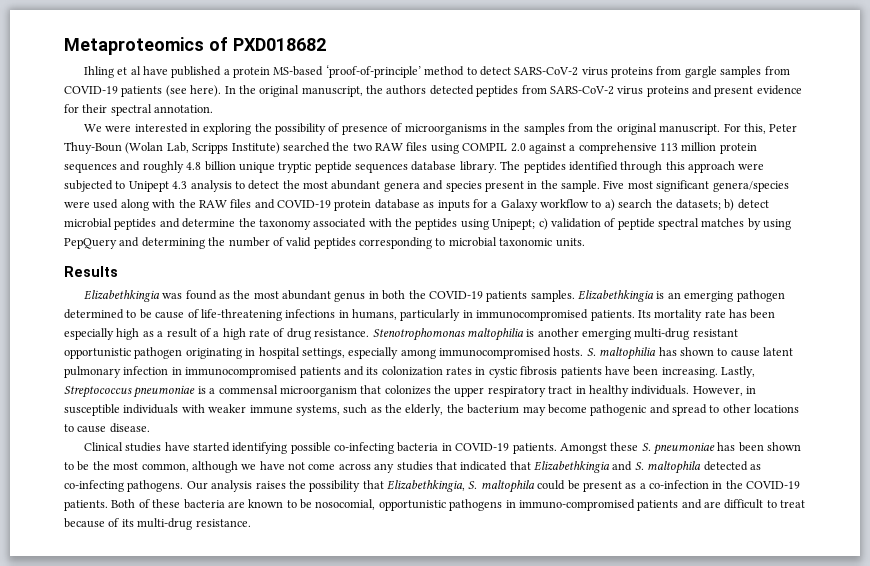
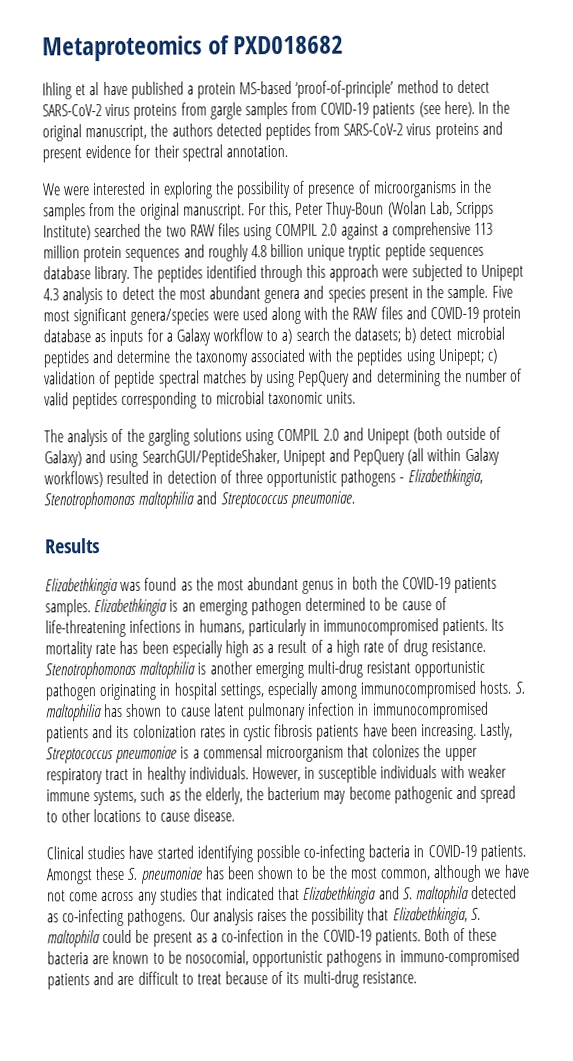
(585, 242) none -> [44,426,502,447] [44,447,500,468] [44,468,483,488] [44,490,355,510] // The analysis of the gargling solutions using COMPIL 2.0 and Unipept (both outside of Galaxy) and using SearchGUI/PeptideShaker, Unipept and PepQuery (all within Galaxy workflows) resulted in detection of three opportunistic pathogens - Elizabethkingia, Stenotrophomonas maltophilia and Streptococcus pneumoniae.

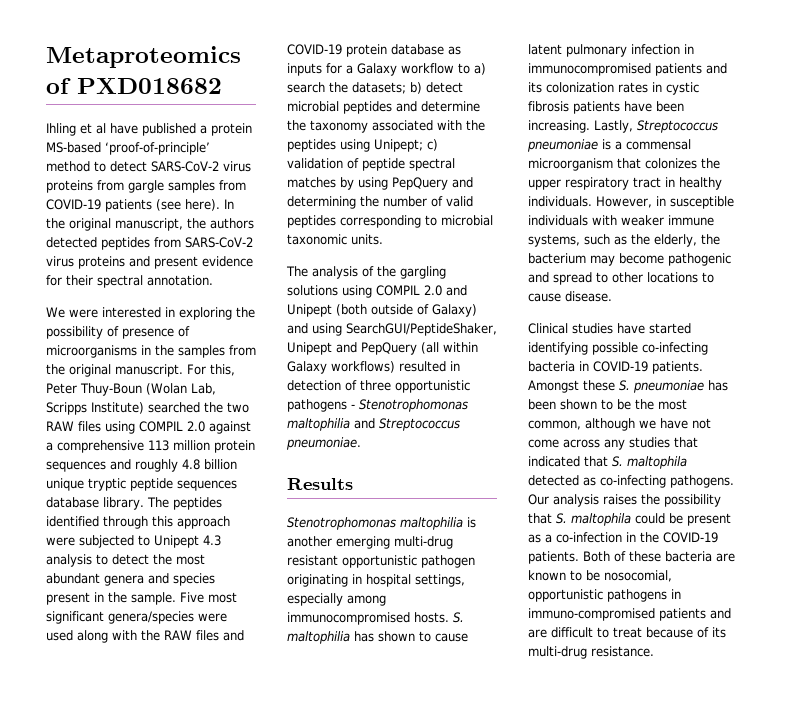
[407,468,483,487] Elizabethkingia, -> (355, 406) none
[45,576,498,596] [45,597,447,617] [45,618,505,638] [45,639,486,659] Elizabethkingia was found as the most abundant genus in both the COVID-19 patients samples. Elizabethkingia is an emerging pathogen determined to be cause of life-threatening infections in humans, particularly in immunocompromised patients. Its mortality rate has been especially high as a result of a high rate of drug resistance. -> (353, 484) none
[303,886,400,904] Elizabethkingia and -> (608, 461) none
[392,906,468,925] Elizabethkingia, -> (552, 518) none

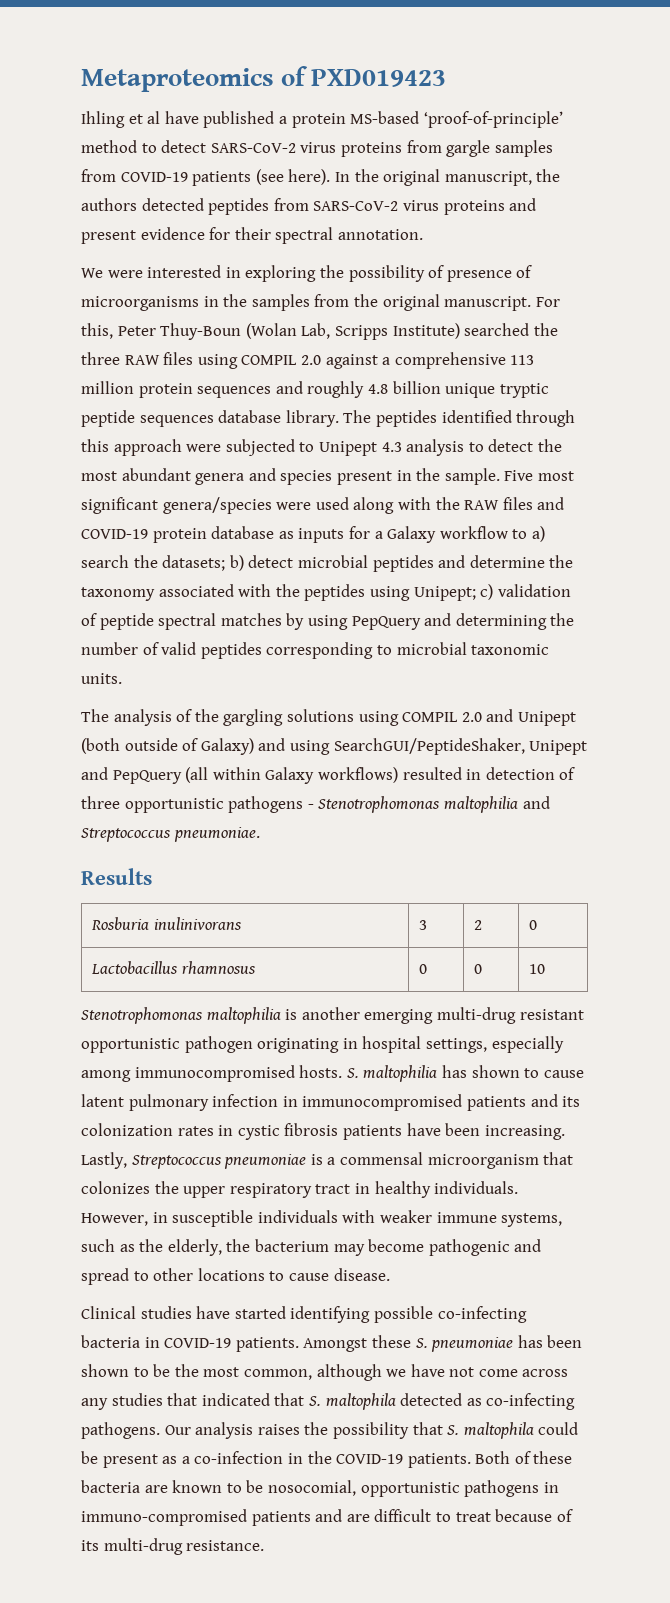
[77,78,222,94] PXD018682 -> [311,69,447,87] PXD019423
[227,402,249,413] two -> [81,352,120,365] three
(353, 484) none -> [91,917,242,930] [419,920,428,930] [474,920,483,930] [529,920,538,930] [91,961,256,975] [419,964,428,974] [474,964,483,974] [529,964,546,974] // Rosburia inulinivorans | 3 | 2 | 0 // Lactobacillus rhamnosus | 0 | 0 | 10

